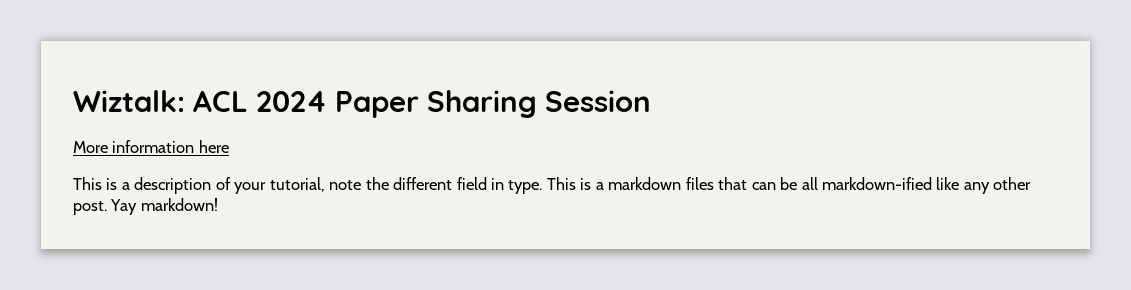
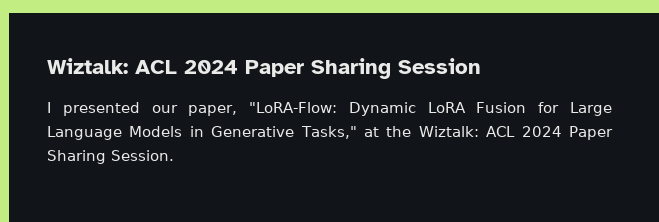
[73,140,229,153] [73,177,1032,194] [73,198,218,215] More information here // This is a description of your tutorial, note the different field in type. This is a markdown files that can be all markdown-ified like any other post. Yay markdown! -> [47,102,612,116] [47,126,613,140] [47,150,174,164] I presented our paper, "LoRA-Flow: Dynamic LoRA Fusion for Large Language Models in Generative Tasks," at the Wiztalk: ACL 2024 Paper Sharing Session.

